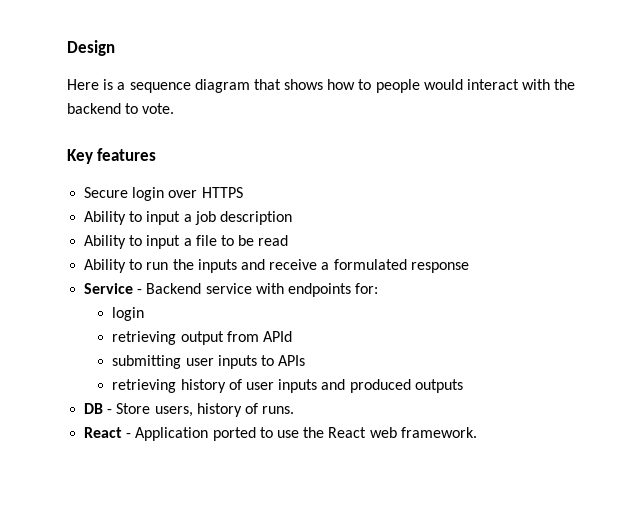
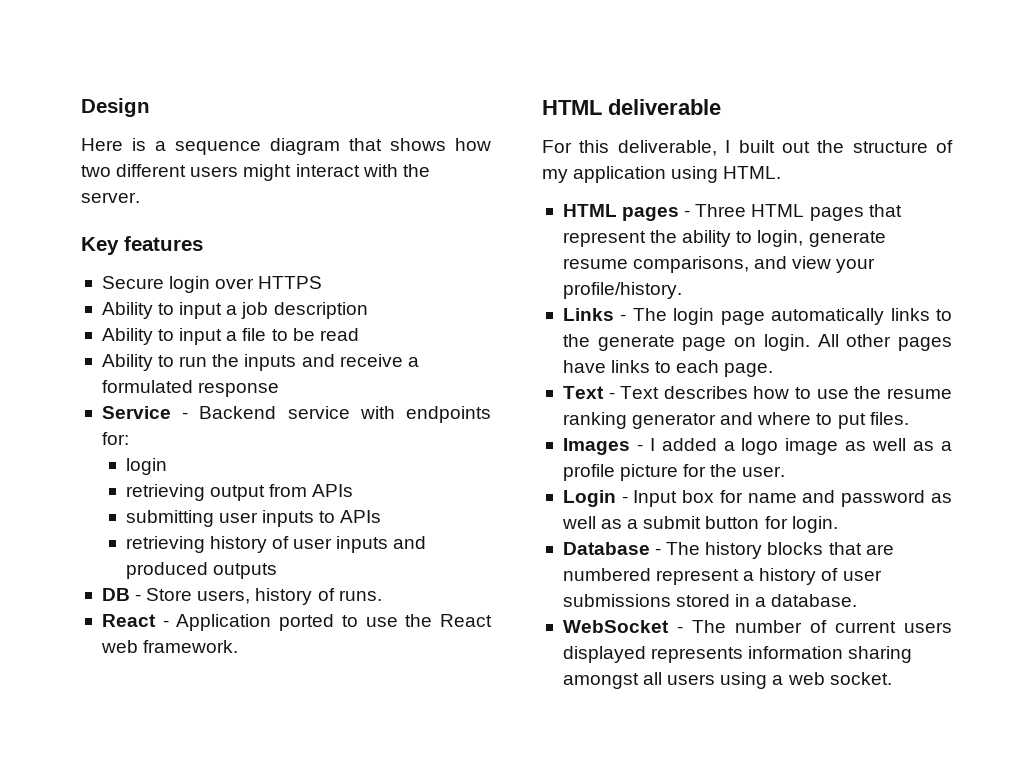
[358,79,576,93] [67,103,175,114] to people would interact with the backend to vote. -> [81,164,430,181] [81,192,140,203] two different users might interact with the server.
[262,331,292,342] APId -> [312,484,354,497] APIs
(477, 432) none -> [542,99,721,115] [542,140,953,156] [542,166,782,183] [562,204,902,221] [562,230,886,247] [562,256,876,273] [562,282,682,299] [562,308,952,325] [562,334,952,351] [562,360,774,377] [562,386,952,399] [562,412,909,429] [562,438,953,455] [562,464,786,481] [562,490,952,507] [561,516,838,533] [562,542,894,559] [562,568,882,585] [562,594,858,607] [562,620,952,633] [562,646,913,663] [562,672,892,689] // HTML deliverable // For this deliverable, I built out the structure of my application using HTML. // HTML pages - Three HTML pages that represent the ability to login, generate resume comparisons, and view your profile/history. // Links - The login page automatically links to the generate page on login. All other pages have links to each page. // Text - Text describes how to use the resume ranking generator and where to put files. // Images - I added a logo image as well as a profile picture for the user. // Login - Input box for name and password as well as a submit button for login. // Database - The history blocks that are numbered represent a history of user submissions stored in a database. // WebSocket - The number of current users displayed represents information sharing amongst all users using a web socket.

